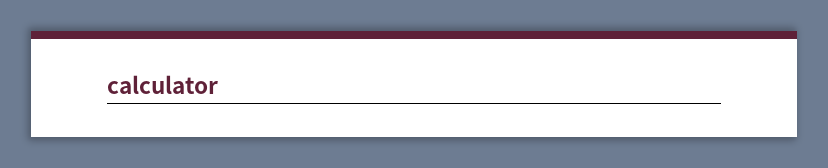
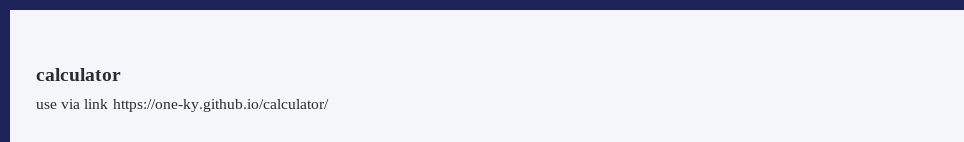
(218, 84) none -> [36,99,329,112] // use via link https://one-ky.github.io/calculator/

